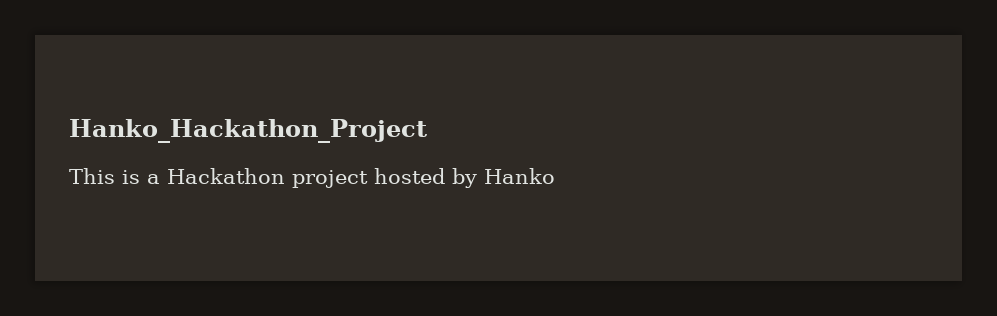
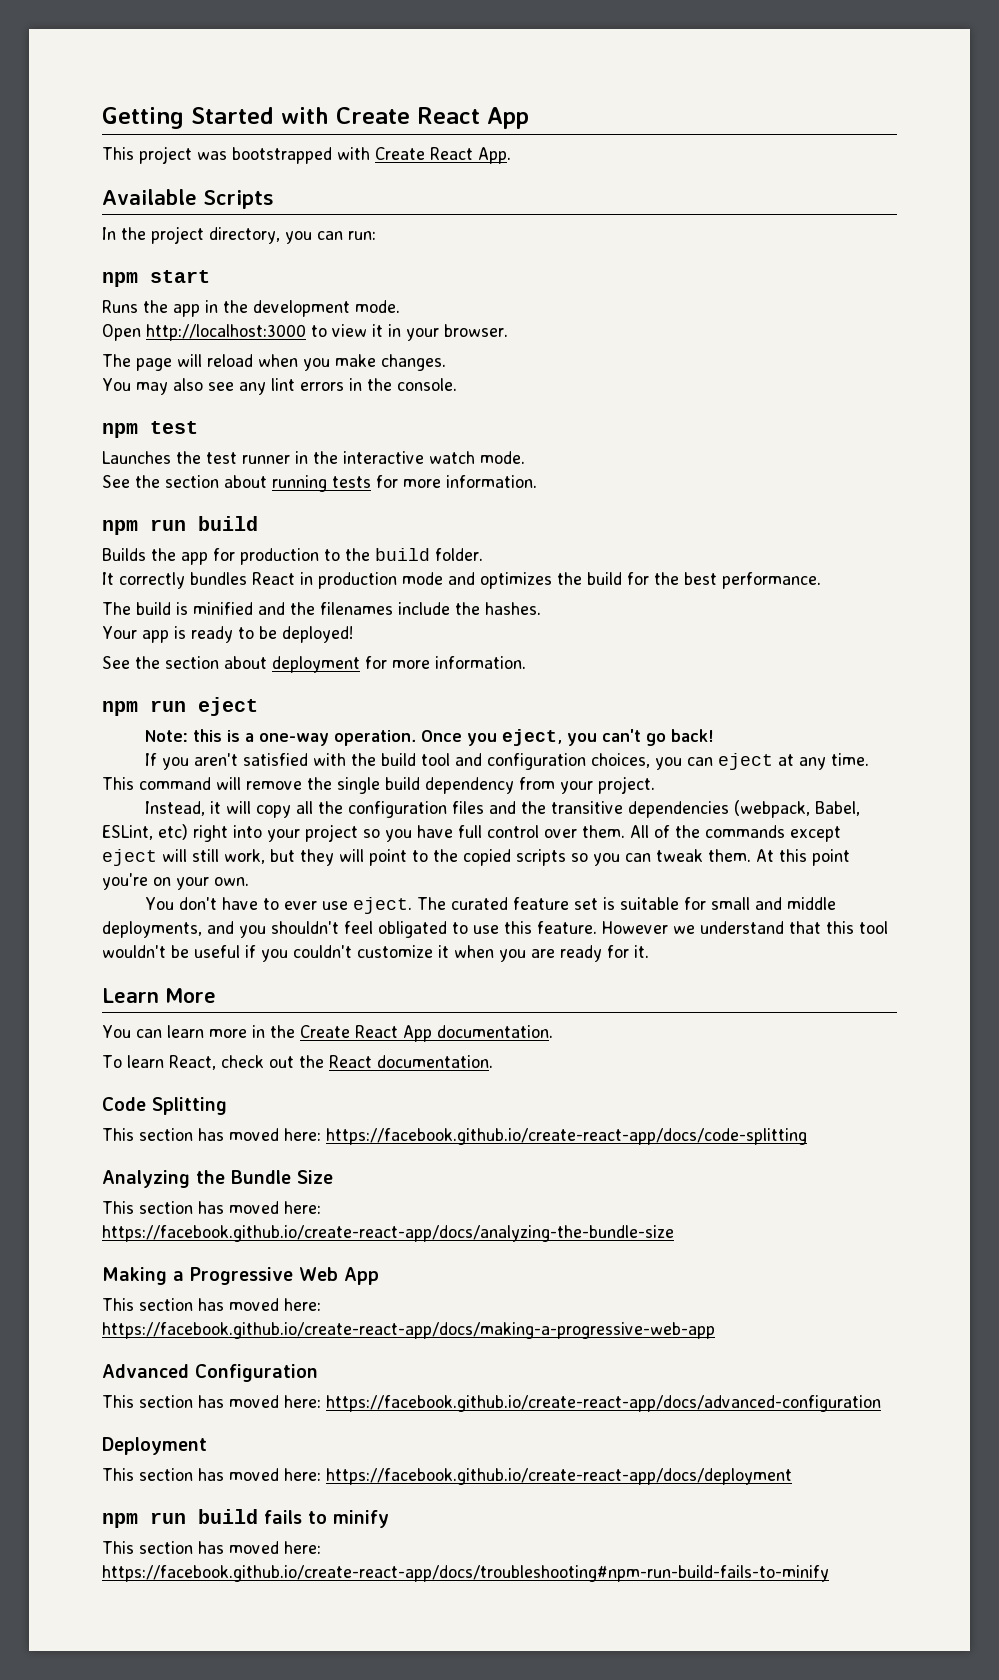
[69,119,427,143] [69,168,555,188] Hanko_Hackathon_Project // This is a Hackathon project hosted by Hanko -> [102,107,529,129] [102,146,511,164] [102,189,274,209] [102,226,376,244] [102,270,210,287] [102,300,400,317] [102,324,508,341] [102,354,446,371] [102,378,457,395] [102,421,198,438] [102,451,525,464] [102,475,537,492] [102,516,258,535] [102,548,483,565] [102,572,821,589] [102,602,541,615] [102,626,353,643] [102,656,526,673] [102,697,258,716] [145,729,715,746] [145,753,870,770] [102,776,655,794] [145,800,861,818] [102,824,841,842] [102,849,850,866] [102,873,249,890] [145,897,837,914] [102,921,888,938] [102,945,649,962] [102,988,216,1003] [102,1025,553,1042] [102,1055,493,1070] [102,1097,227,1115] [102,1128,807,1145] [102,1170,333,1188] [102,1201,321,1214] [102,1225,674,1242] [102,1267,379,1285] [102,1298,321,1311] [102,1322,715,1339] [102,1364,318,1382] [102,1395,881,1412] [102,1437,207,1455] [102,1468,792,1485] [102,1509,389,1528] [102,1541,321,1554] [102,1565,829,1582] Getting Started with Create React App // This project was bootstrapped with Create React App. // Available Scripts // In the project directory, you can run: // npm start // Runs the app in the development mode. // Open http://localhost:3000 to view it in your browser. // The page will reload when you make changes. // You may also see any lint errors in the console. // npm test // Launches the test runner in the interactive watch mode. // See the section about running tests for more information. // npm run build // Builds the app for production to the build folder. // It correctly bundles React in production mode and optimizes the build for the best performance. // The build is minified and the filenames include the hashes. // Your app is ready to be deployed! // See the section about deployment for more information. // npm run eject // Note: this is a one-way operation. Once you eject, you can't go back! // If you aren't satisfied with the build tool and configuration choices, you can eject at any time. This command will remove the single build dependency from your project. // Instead, it will copy all the configuration files and the transitive dependencies (webpack, Babel, ESLint, etc) right into your project so you have full control over them. All of the commands except eject will still work, but they will point to the copied scripts so you can tweak them. At this point you're on your own. // You don't have to ever use eject. The curated feature set is suitable for small and middle deployments, and you shouldn't feel obligated to use this feature. However we understand that this tool wouldn't be useful if you couldn't customize it when you are ready for it. // Learn More // You can learn more in the Create React App documentation. // To learn React, check out the React documentation. // Code Splitting // This section has moved here: https://facebook.github.io/create-react-app/docs/code-splitting // Analyzing the Bundle Size // This section has moved here: https://facebook.github.io/create-react-app/docs/analyzing-the-bundle-size // Making a Progressive Web App // This section has moved here: https://facebook.github.io/create-react-app/docs/making-a-progressive-web-app // Advanced Configuration // This section has moved here: https://facebook.github.io/create-react-app/docs/advanced-configuration // Deployment // This section has moved here: https://facebook.github.io/create-react-app/docs/deployment // npm run build fails to minify // This section has moved here: https://facebook.github.io/create-react-app/docs/troubleshooting#npm-run-build-fails-to-minify

